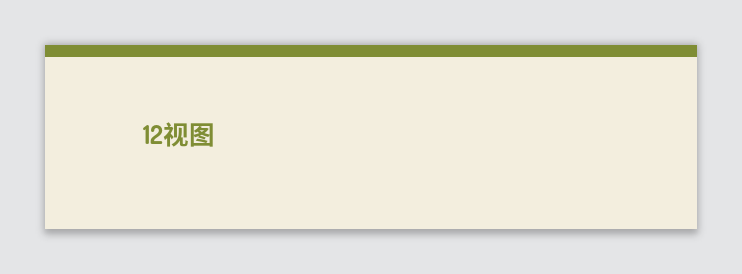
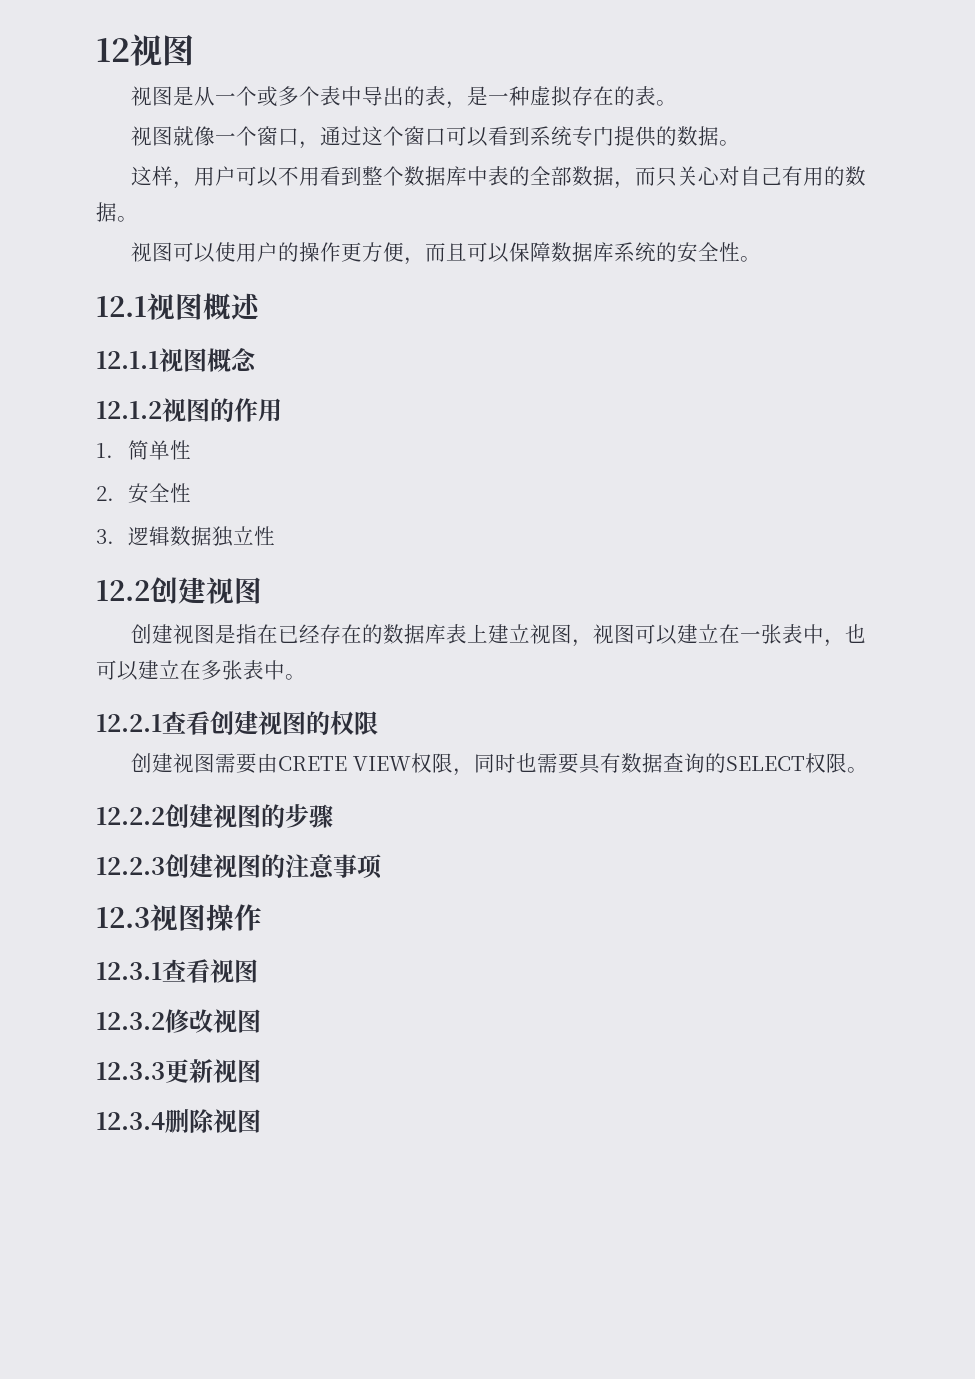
(215, 135) none -> [131,86,678,109] [131,126,741,149] [131,166,867,189] [96,202,138,222] [131,242,762,265] [96,293,261,320] [96,348,257,372] [96,398,282,422] [96,440,191,460] [96,483,191,504] [96,526,275,547] [96,577,262,604] [131,624,867,647] [96,660,306,681] [96,711,378,735] [131,753,869,776] [96,804,333,828] [96,854,383,879] [96,904,262,931] [96,959,258,983] [96,1009,261,1033] [96,1059,261,1083] [96,1109,261,1133] // 视图是从一个或多个表中导出的表，是一种虚拟存在的表。 // 视图就像一个窗口，通过这个窗口可以看到系统专门提供的数据。 // 这样，用户可以不用看到整个数据库中表的全部数据，而只关心对自己有用的数据。 // 视图可以使用户的操作更方便，而且可以保障数据库系统的安全性。 // 12.1视图概述 // 12.1.1视图概念 // 12.1.2视图的作用 // 1.简单性 // 2.安全性 // 3.逻辑数据独立性 // 12.2创建视图 // 创建视图是指在已经存在的数据库表上建立视图，视图可以建立在一张表中，也可以建立在多张表中。 // 12.2.1查看创建视图的权限 // 创建视图需要由CRETE VIEW权限，同时也需要具有数据查询的SELECT权限。 // 12.2.2创建视图的步骤 // 12.2.3创建视图的注意事项 // 12.3视图操作 // 12.3.1查看视图 // 12.3.2修改视图 // 12.3.3更新视图 // 12.3.4删除视图

